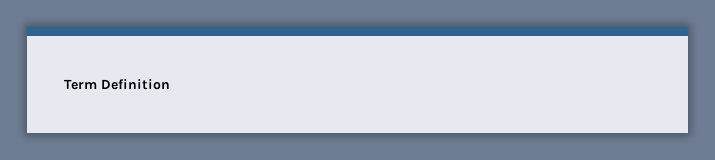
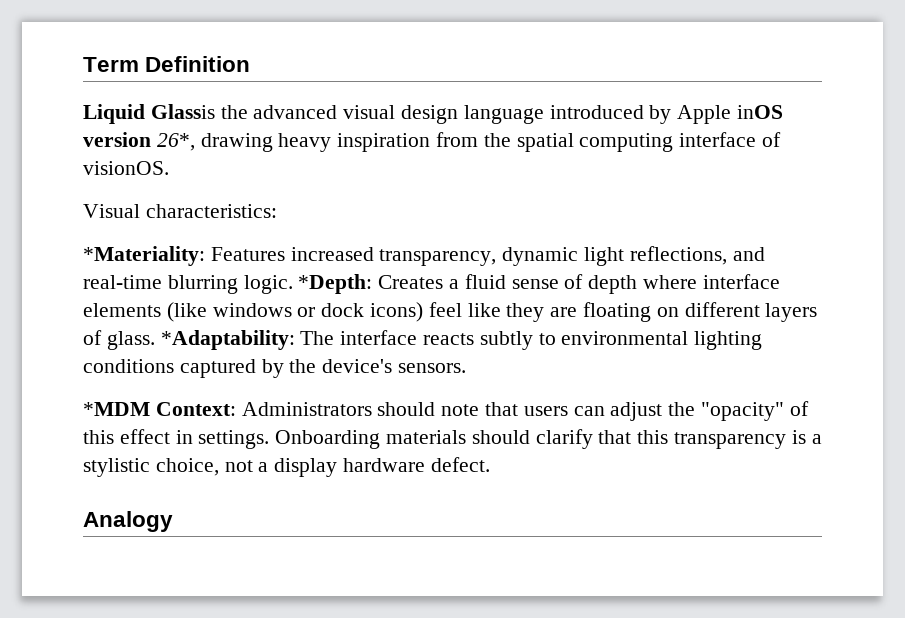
(170, 84) none -> [83,104,784,124] [83,132,782,152] [83,161,169,175] [83,204,277,218] [83,246,765,266] [83,274,780,294] [83,302,818,322] [83,330,763,350] [83,359,467,378] [83,401,809,421] [83,429,822,449] [83,457,490,477] [83,511,173,532] // Liquid Glassis the advanced visual design language introduced by Apple inOS version 26*, drawing heavy inspiration from the spatial computing interface of visionOS. // Visual characteristics: // *Materiality: Features increased transparency, dynamic light reflections, and real-time blurring logic. *Depth: Creates a fluid sense of depth where interface elements (like windows or dock icons) feel like they are floating on different layers of glass. *Adaptability: The interface reacts subtly to environmental lighting conditions captured by the device's sensors. // *MDM Context: Administrators should note that users can adjust the "opacity" of this effect in settings. Onboarding materials should clarify that this transparency is a stylistic choice, not a display hardware defect. // Analogy

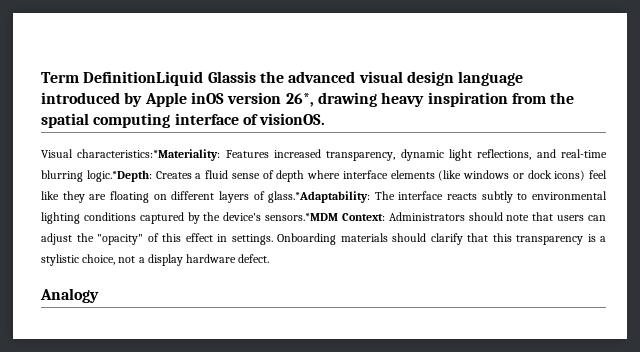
[145,56,251,72] [83,104,145,124] Definition // Liquid -> [83,71,204,86] DefinitionLiquid
[145,204,277,218] [83,246,205,266] characteristics: // *Materiality: -> [77,149,221,161] characteristics:*Materiality:
[243,274,373,294] logic. *Depth: -> [86,170,152,182] logic.*Depth:
[106,330,295,350] glass. *Adaptability: -> [268,191,371,203] glass.*Adaptability:
[398,363,467,373] [83,402,150,416] sensors. // *MDM -> [265,213,339,221] sensors.*MDM

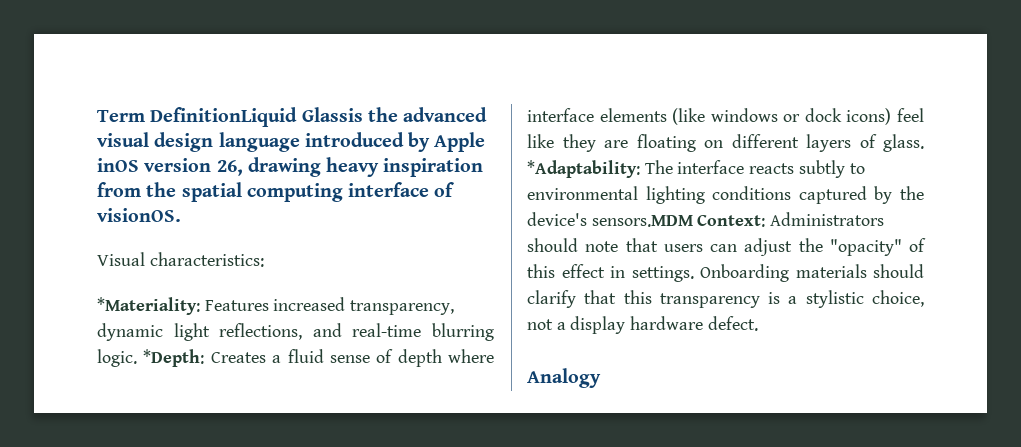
[285,93,314,107] 26*, -> [216,160,243,176] 26,
[77,149,221,161] characteristics:*Materiality: -> [149,252,264,267] [97,297,200,315] characteristics: // *Materiality:
[86,170,152,182] logic.*Depth: -> [97,349,205,367] logic. *Depth:
[268,191,371,203] glass.*Adaptability: -> [883,134,924,152] [527,160,640,178] glass. *Adaptability:
[265,213,339,221] sensors.*MDM -> [591,215,693,227] sensors.MDM

